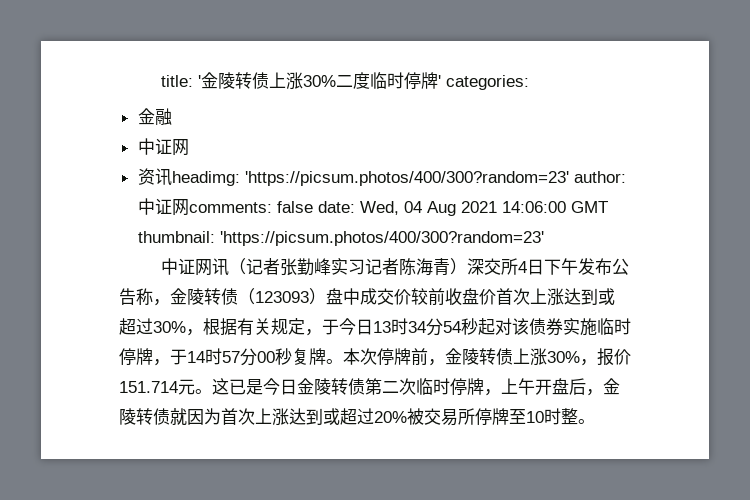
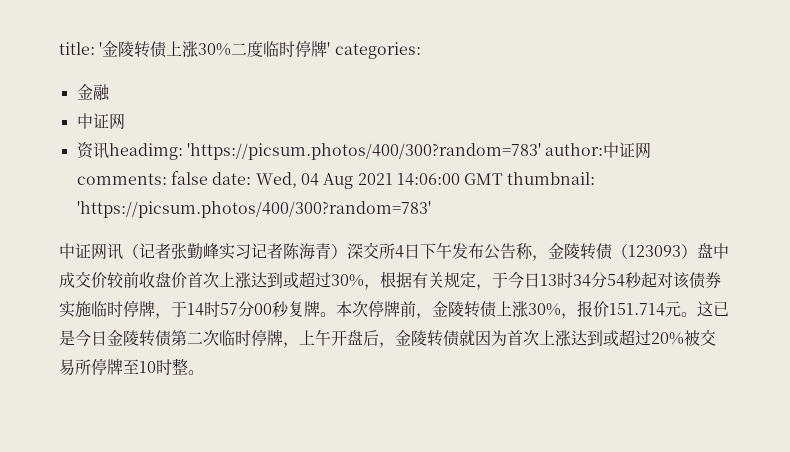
[244,171,569,186] 'https://picsum.photos/400/300?random=23' -> [186,143,541,160] 'https://picsum.photos/400/300?random=783'
[219,231,544,246] 'https://picsum.photos/400/300?random=23' -> [76,201,431,218] 'https://picsum.photos/400/300?random=783'

